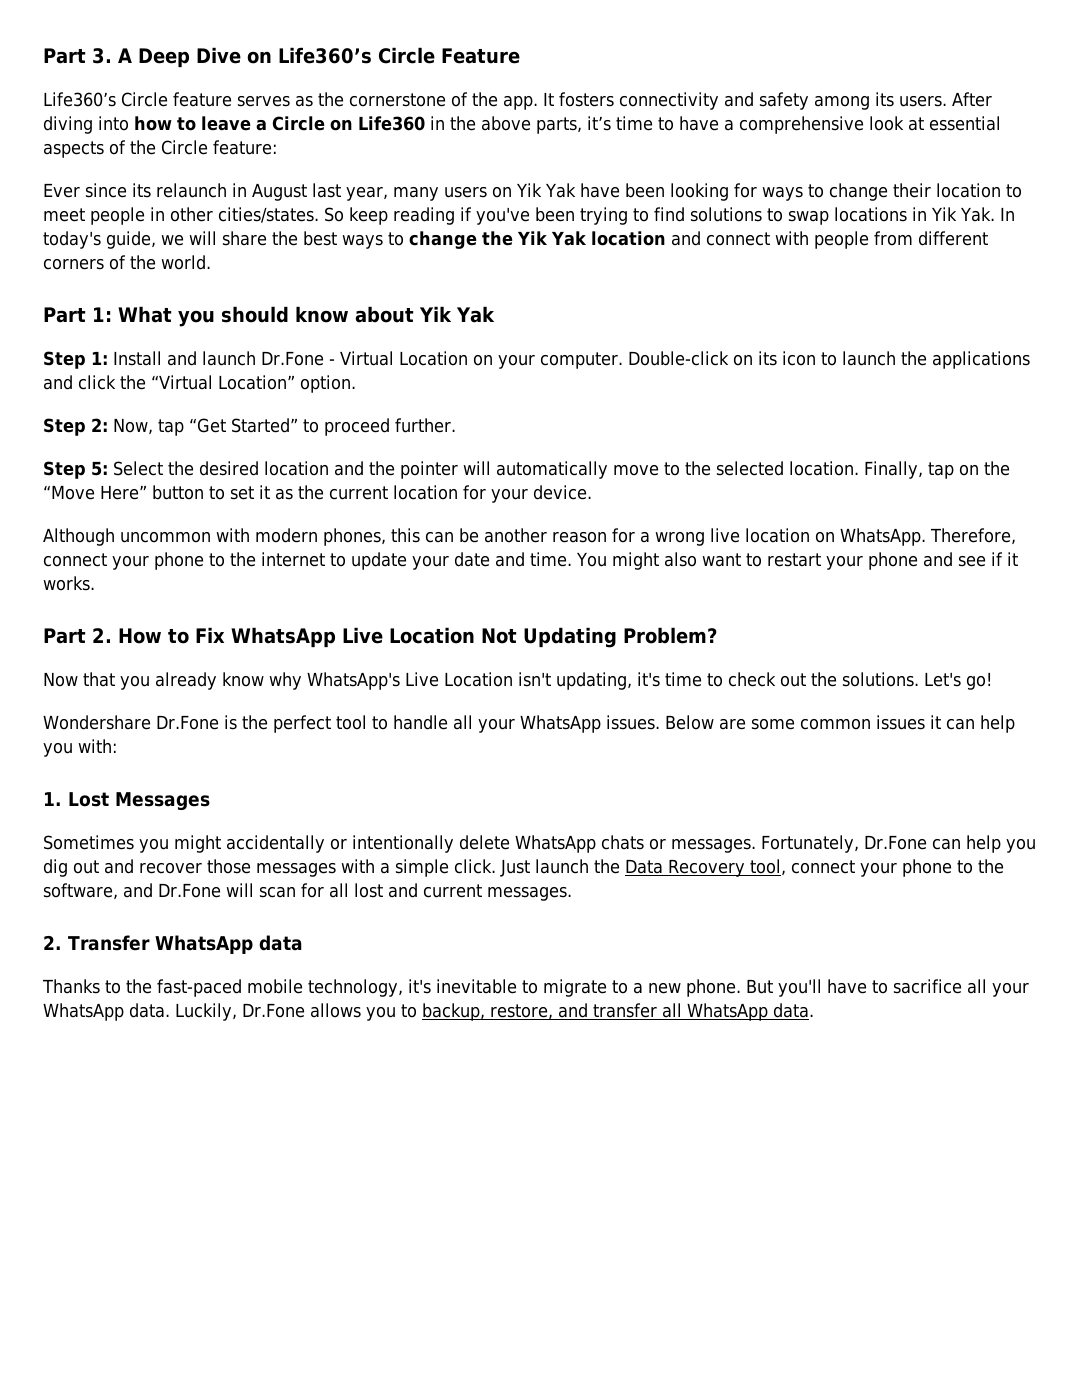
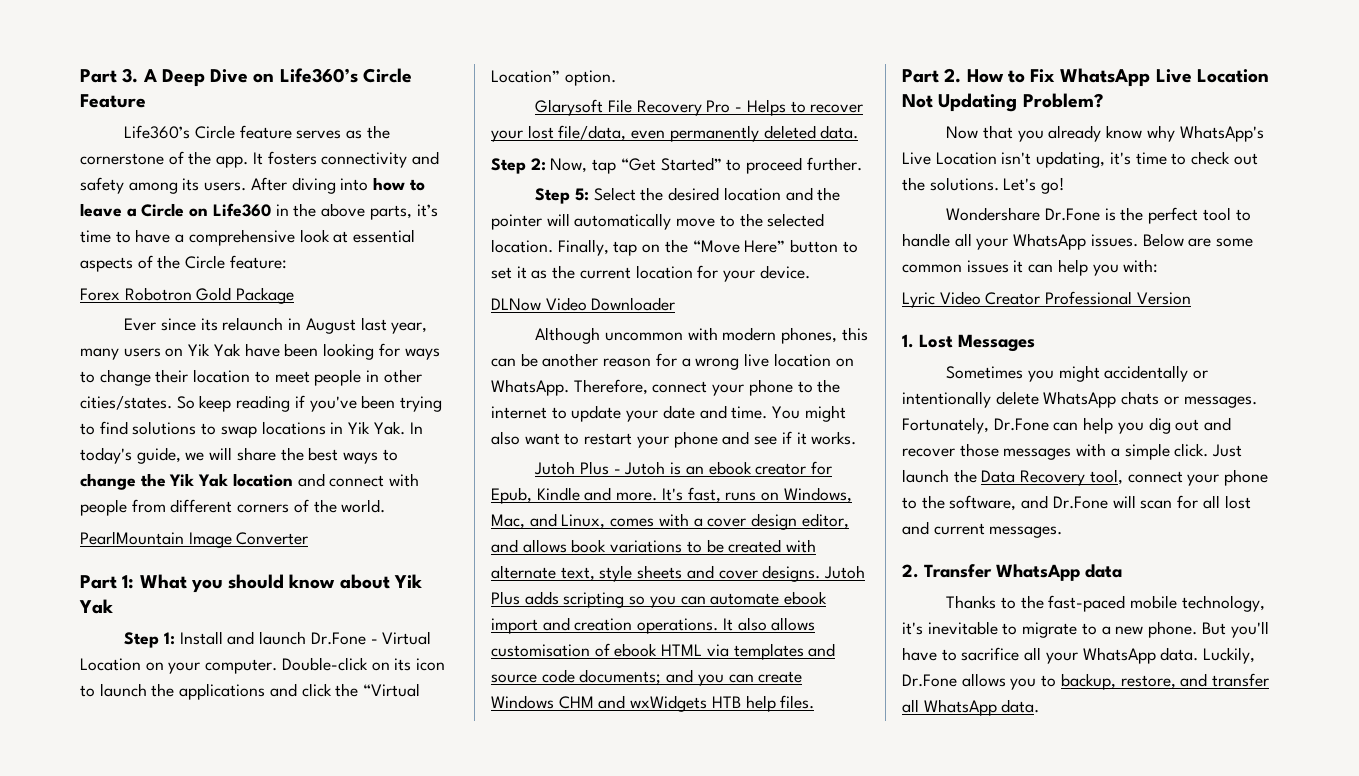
(277, 147) none -> [80,287,295,304] // Forex Robotron Gold Package
(211, 262) none -> [80,531,309,548] // PearlMountain Image Converter
(356, 384) none -> [535,99,864,116] [491,125,859,142] // Glarysoft File Recovery Pro - Helps to recover your lost file/data, even permanently deleted data.
(592, 492) none -> [491,297,676,311] // DLNow Video Downloader
(95, 583) none -> [534,461,832,475] [491,487,852,504] [491,513,849,530] [491,539,817,553] [491,565,866,582] [491,591,828,608] [491,617,816,634] [491,643,836,660] [491,669,803,686] [491,695,815,712] // Jutoh Plus - Jutoh is an ebook creator for Epub, Kindle and more. It's fast, runs on Windows, Mac, and Linux, comes with a cover design editor, and allows book variations to be created with alternate text, style sheets and cover designs. Jutoh Plus adds scripting so you can automate ebook import and creation operations. It also allows customisation of ebook HTML via templates and source code documents; and you can create Windows CHM and wxWidgets HTB help files.
(117, 746) none -> [902,291,1191,308] // Lyric Video Creator Professional Version

